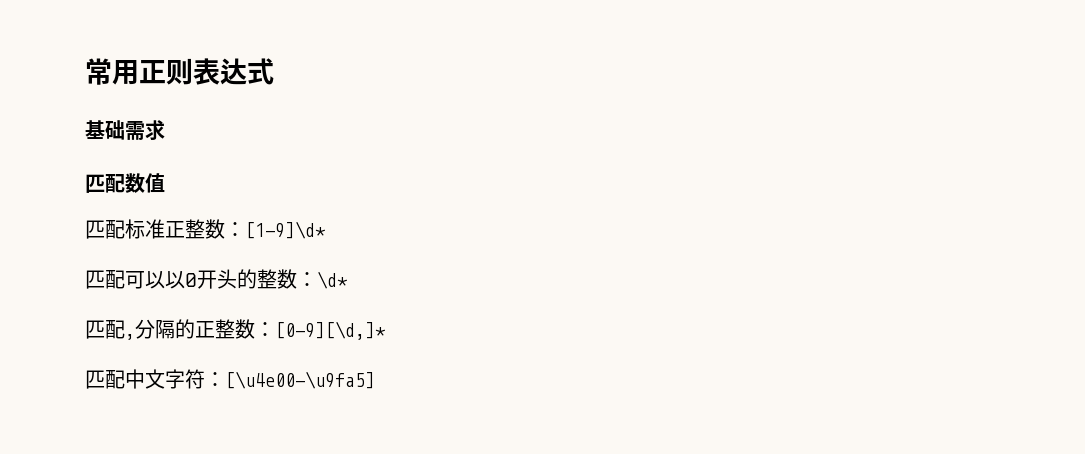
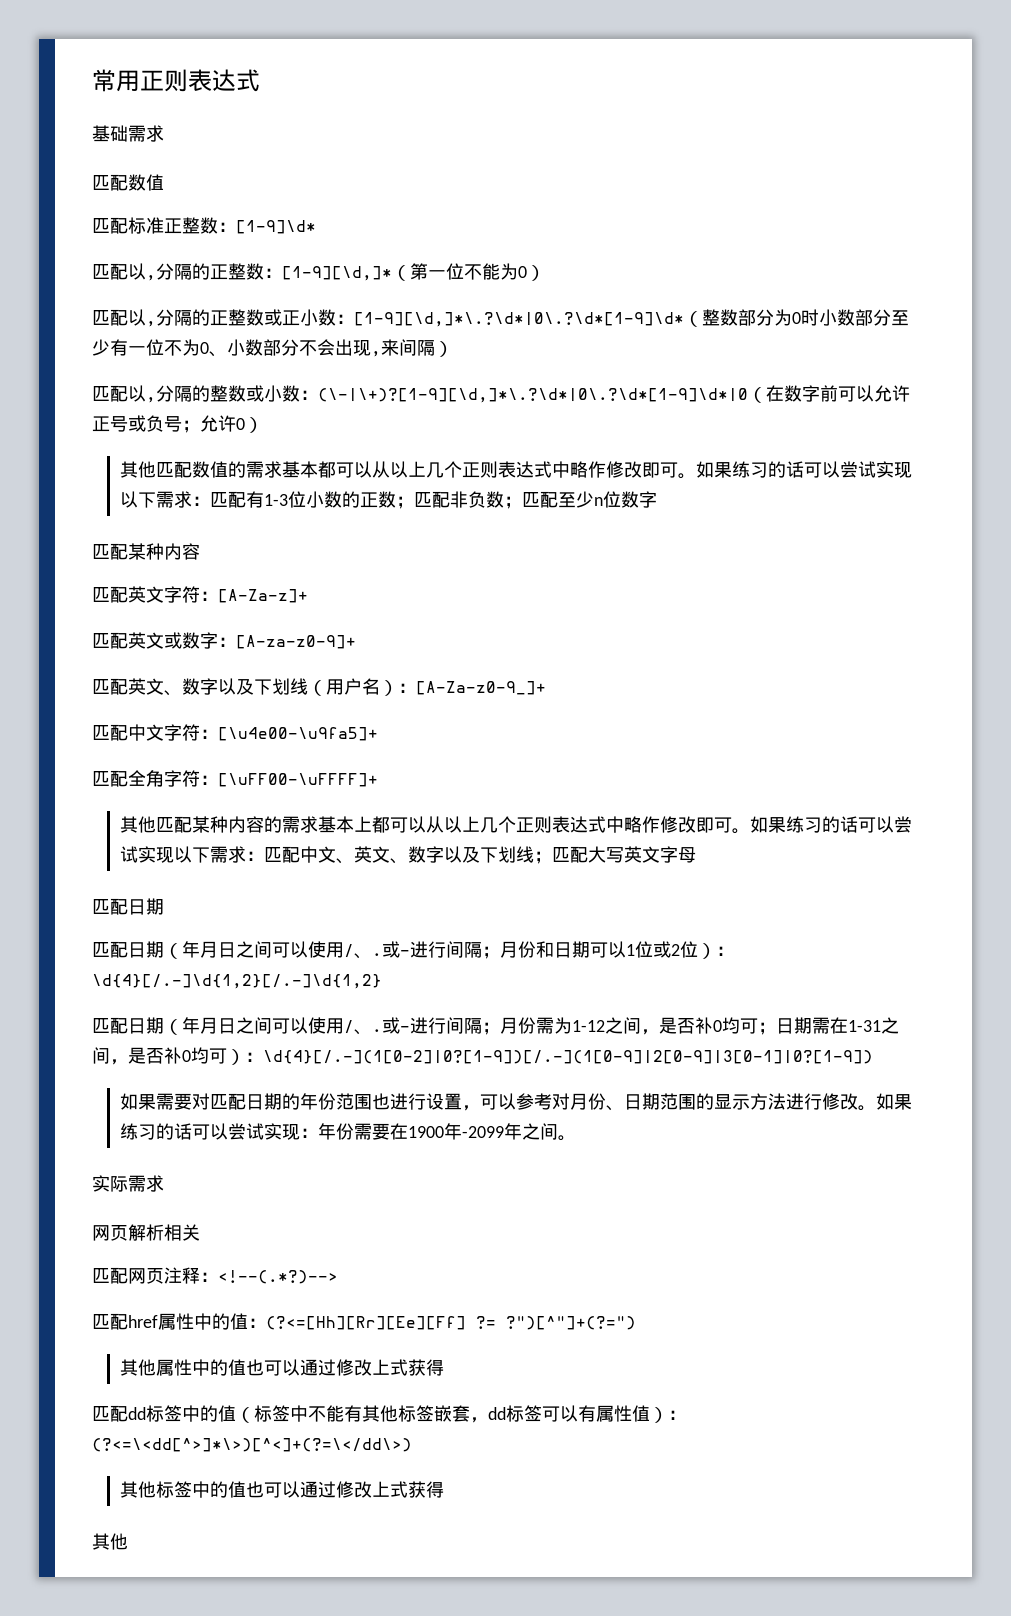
[125,269,348,289] [85,320,125,339] 可以以0开头的整数：\d* // 匹配 -> [128,263,146,280] 以
[275,321,386,340] [85,369,375,389] [0-9][\d,]* // 匹配中文字符：[\u4e00-\u9fa5] -> [282,263,545,281] [92,309,909,327] [92,339,453,357] [92,385,910,403] [92,415,263,433] [119,461,912,479] [119,491,657,509] [92,543,200,560] [92,586,308,603] [92,632,356,649] [92,678,546,696] [92,724,378,741] [92,770,378,787] [119,816,912,834] [119,846,696,864] [92,898,164,915] [92,941,734,959] [92,974,382,989] [92,1017,899,1035] [92,1047,873,1065] [119,1093,912,1111] [119,1123,576,1141] [92,1175,164,1192] [92,1224,200,1241] [92,1267,338,1284] [92,1313,636,1330] [119,1359,444,1376] [92,1405,686,1423] [92,1438,412,1452] [119,1481,444,1498] [92,1533,128,1550] [1-9][\d,]*（第一位不能为0） // 匹配以,分隔的正整数或正小数：[1-9][\d,]*\.?\d*|0\.?\d*[1-9]\d*（整数部分为0时小数部分至少有一位不为0、小数部分不会出现,来间隔） // 匹配以,分隔的整数或小数：(\-|\+)?[1-9][\d,]*\.?\d*|0\.?\d*[1-9]\d*|0（在数字前可以允许正号或负号；允许0） // 其他匹配数值的需求基本都可以从以上几个正则表达式中略作修改即可。如果练习的话可以尝试实现以下需求：匹配有1-3位小数的正数；匹配非负数；匹配至少n位数字 // 匹配某种内容 // 匹配英文字符：[A-Za-z]+ // 匹配英文或数字：[A-za-z0-9]+ // 匹配英文、数字以及下划线（用户名）：[A-Za-z0-9_]+ // 匹配中文字符：[\u4e00-\u9fa5]+ // 匹配全角字符：[\uFF00-\uFFFF]+ // 其他匹配某种内容的需求基本上都可以从以上几个正则表达式中略作修改即可。如果练习的话可以尝试实现以下需求：匹配中文、英文、数字以及下划线；匹配大写英文字母 // 匹配日期 // 匹配日期（年月日之间可以使用/、.或-进行间隔；月份和日期可以1位或2位）：\d{4}[/.-]\d{1,2}[/.-]\d{1,2} // 匹配日期（年月日之间可以使用/、.或-进行间隔；月份需为1-12之间，是否补0均可；日期需在1-31之间，是否补0均可）：\d{4}[/.-](1[0-2]|0?[1-9])[/.-](1[0-9]|2[0-9]|3[0-1]|0?[1-9]) // 如果需要对匹配日期的年份范围也进行设置，可以参考对月份、日期范围的显示方法进行修改。如果练习的话可以尝试实现：年份需要在1900年-2099年之间。 // 实际需求 // 网页解析相关 // 匹配网页注释：<!--(.*?)--> // 匹配href属性中的值：(?<=[Hh][Rr][Ee][Ff] ?= ?")[^"]+(?=") // 其他属性中的值也可以通过修改上式获得 // 匹配dd标签中的值（标签中不能有其他标签嵌套，dd标签可以有属性值）：(?<=\<dd[^>]*\>)[^<]+(?=\</dd\>) // 其他标签中的值也可以通过修改上式获得 // 其他

